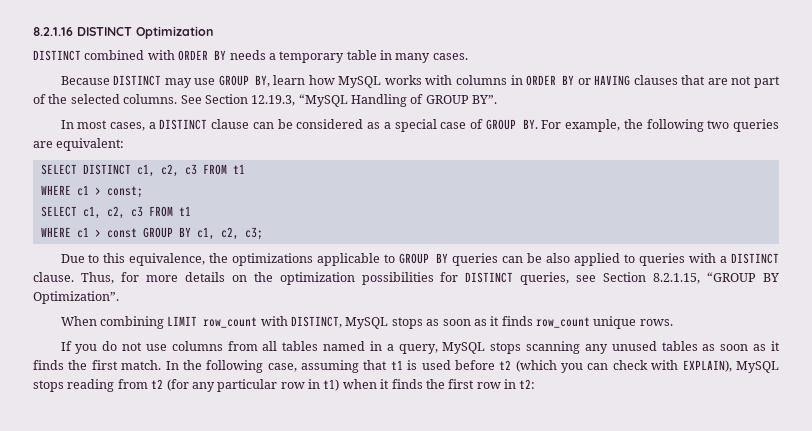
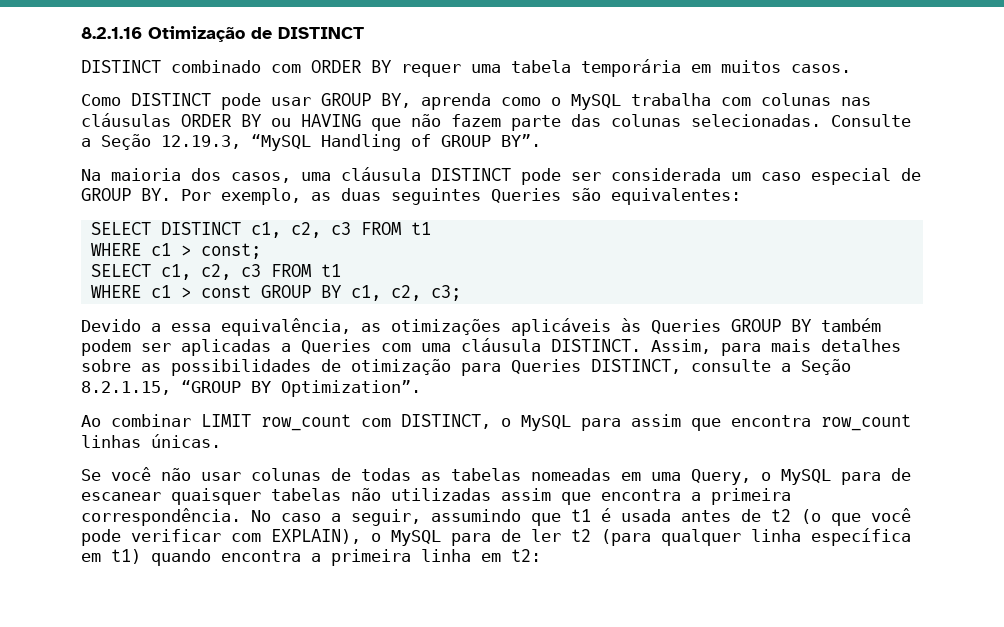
[77,26,213,39] [33,50,468,63] [60,75,781,88] [33,94,248,104] DISTINCT Optimization // DISTINCT combined with ORDER BY needs a temporary table in many cases. // Because DISTINCT may use GROUP BY, learn how MySQL works with columns in ORDER BY or HAVING clauses that are not part of the selected columns. See Section -> [148,26,364,42] [81,59,851,77] [81,93,871,110] [81,113,911,131] [81,134,151,150] Otimização de DISTINCT // DISTINCT combinado com ORDER BY requer uma tabela temporária em muitos casos. // Como DISTINCT pode usar GROUP BY, aprenda como o MySQL trabalha com colunas nas cláusulas ORDER BY ou HAVING que não fazem parte das colunas selecionadas. Consulte a Seção
[60,119,780,132] [33,138,125,151] In most cases, a DISTINCT clause can be considered as a special case of GROUP BY. For example, the following two queries are equivalent: -> [81,167,921,185] [81,188,741,205] Na maioria dos casos, uma cláusula DISTINCT pode ser considerada um caso especial de GROUP BY. Por exemplo, as duas seguintes Queries são equivalentes:
[60,253,779,266] [33,272,779,285] [33,291,119,304] [60,316,673,329] [60,341,780,354] [33,360,780,373] [33,379,516,392] Due to this equivalence, the optimizations applicable to GROUP BY queries can be also applied to queries with a DISTINCT clause. Thus, for more details on the optimization possibilities for DISTINCT queries, see Section 8.2.1.15, “GROUP BY Optimization”. // When combining LIMIT row_count with DISTINCT, MySQL stops as soon as it finds row_count unique rows. // If you do not use columns from all tables named in a query, MySQL stops scanning any unused tables as soon as it finds the first match. In the following case, assuming that t1 is used before t2 (which you can check with EXPLAIN), MySQL stops reading from t2 (for any particular row in t1) when it finds the first row in -> [81,318,881,336] [81,338,901,356] [81,359,851,376] [81,380,421,397] [81,414,911,431] [81,434,221,448] [81,467,911,485] [81,488,791,505] [81,508,911,526] [81,528,911,546] [81,549,501,566] Devido a essa equivalência, as otimizações aplicáveis às Queries GROUP BY também podem ser aplicadas a Queries com uma cláusula DISTINCT. Assim, para mais detalhes sobre as possibilidades de otimização para Queries DISTINCT, consulte a Seção 8.2.1.15, “GROUP BY Optimization”. // Ao combinar LIMIT row_count com DISTINCT, o MySQL para assim que encontra row_count linhas únicas. // Se você não usar colunas de todas as tabelas nomeadas em uma Query, o MySQL para de escanear quaisquer tabelas não utilizadas assim que encontra a primeira correspondência. No caso a seguir, assumindo que t1 é usada antes de t2 (o que você pode verificar com EXPLAIN), o MySQL para de ler t2 (para qualquer linha específica em t1) quando encontra a primeira linha em

